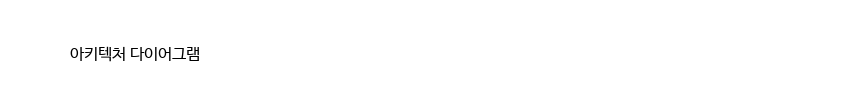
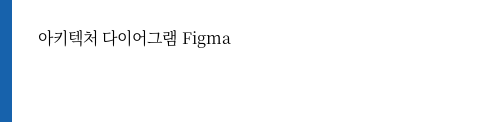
(201, 54) none -> [181,31,231,48] Figma

